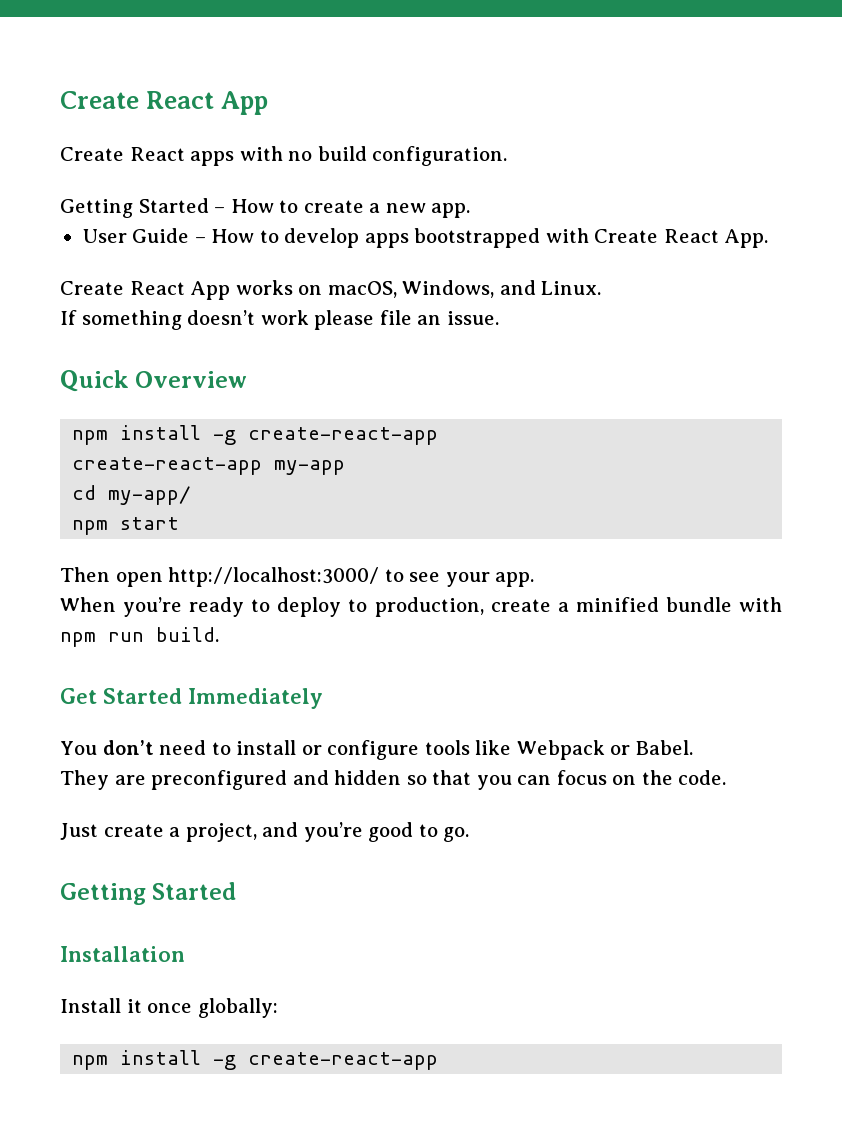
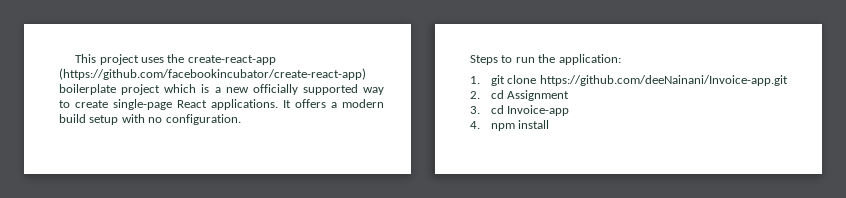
[60,91,269,115] [60,147,235,166] Create React App // Create React apps -> [75,54,276,65] [59,68,366,80] [59,84,384,95] [59,99,384,110] [59,114,119,125] This project uses the create-react-app (https://github.com/facebookincubator/create-react-app) boilerplate project which is a new officially supported way to create single-page React applications. It offers a modern build setup
[317,146,367,161] build -> (163, 120) none
[60,198,471,218] [82,228,769,248] [60,280,602,300] [60,310,499,330] [60,370,248,392] [72,425,439,445] [72,457,346,475] [72,485,192,505] [72,517,180,535] [60,567,535,587] [60,597,782,617] [60,627,219,647] [60,688,323,709] [60,740,693,760] [60,770,727,790] [60,822,470,842] [60,882,237,905] [60,946,185,962] [60,998,278,1018] [72,1050,439,1070] Getting Started – How to create a new app. // User Guide – How to develop apps bootstrapped with Create React App. // Create React App works on macOS, Windows, and Linux. // If something doesn’t work please file an issue. // Quick Overview // npm install -g create-react-app // create-react-app my-app // cd my-app/ // npm start // Then open http://localhost:3000/ to see your app. // When you’re ready to deploy to production, create a minified bundle with npm run build. // Get Started Immediately // You don’t need to install or configure tools like Webpack or Babel. // They are preconfigured and hidden so that you can focus on the code. // Just create a project, and you’re good to go. // Getting Started // Installation // Install it once globally: // npm install -g create-react-app -> [470,54,621,65] [470,75,788,86] [470,90,570,101] [470,105,570,116] [470,120,550,131] Steps to run the application: // 1. git clone https://github.com/deeNainani/Invoice-app.git // 2. cd Assignment // 3. cd Invoice-app // 4. npm install

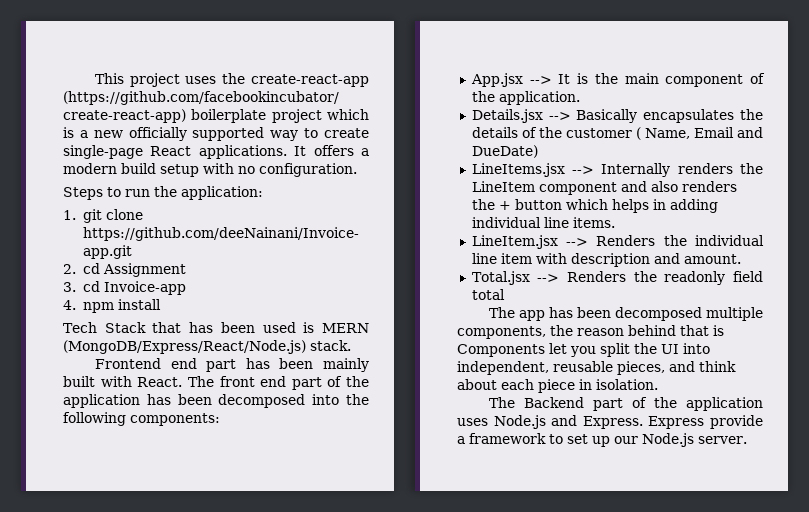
(550, 124) none -> [63,322,369,333] [63,340,351,354] [94,358,369,372] [63,376,369,390] [63,394,370,408] [63,412,220,426] [470,73,765,87] [471,91,580,105] [471,109,763,123] [471,127,763,140] [471,145,538,158] [471,163,763,177] [471,181,737,195] [471,199,718,213] [471,217,615,228] [471,235,764,249] [471,253,741,267] [471,271,763,285] [471,289,505,300] [488,307,763,321] [457,325,724,339] [457,343,710,357] [457,361,736,375] [457,379,658,393] [488,397,763,411] [457,415,763,429] [457,433,747,447] // Tech Stack that has been used is MERN (MongoDB/Express/React/Node.js) stack. // Frontend end part has been mainly built with React. The front end part of the application has been decomposed into the following components: // App.jsx --> It is the main component of the application. // Details.jsx --> Basically encapsulates the details of the customer ( Name, Email and DueDate) // LineItems.jsx --> Internally renders the LineItem component and also renders the + button which helps in adding individual line items. // LineItem.jsx --> Renders the individual line item with description and amount. // Total.jsx --> Renders the readonly field total // The app has been decomposed multiple components, the reason behind that is Components let you split the UI into independent, reusable pieces, and think about each piece in isolation. // The Backend part of the application uses Node.js and Express. Express provide a framework to set up our Node.js server.

